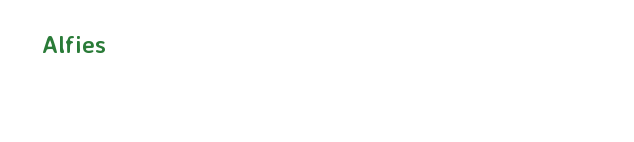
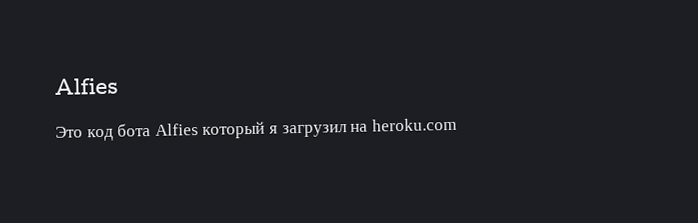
[42,36,106,53] Alfies -> [54,77,118,95] [55,117,457,142] Alfies // Это код бота Alfies который я загрузил на heroku.com

